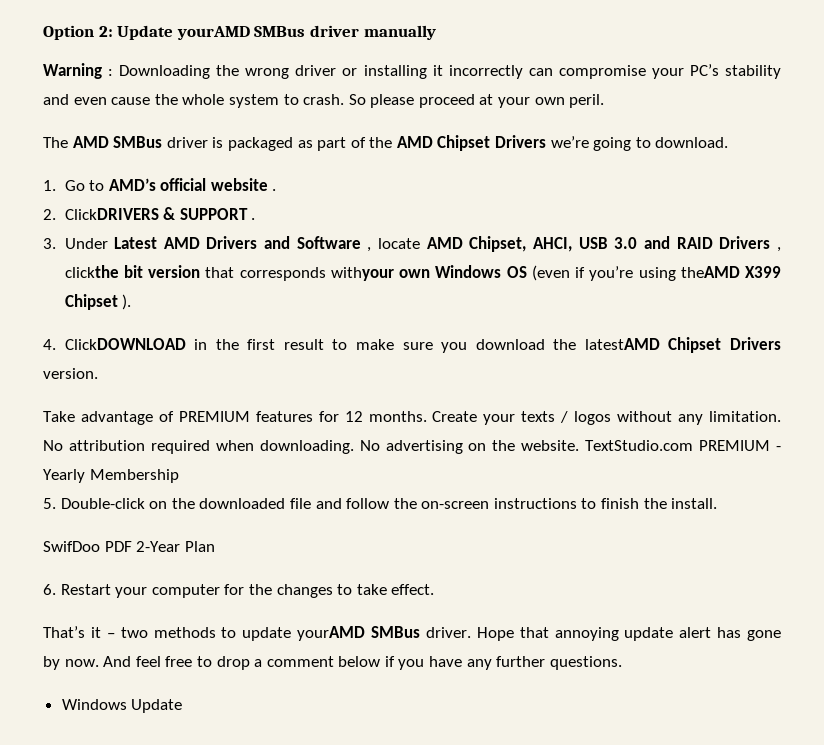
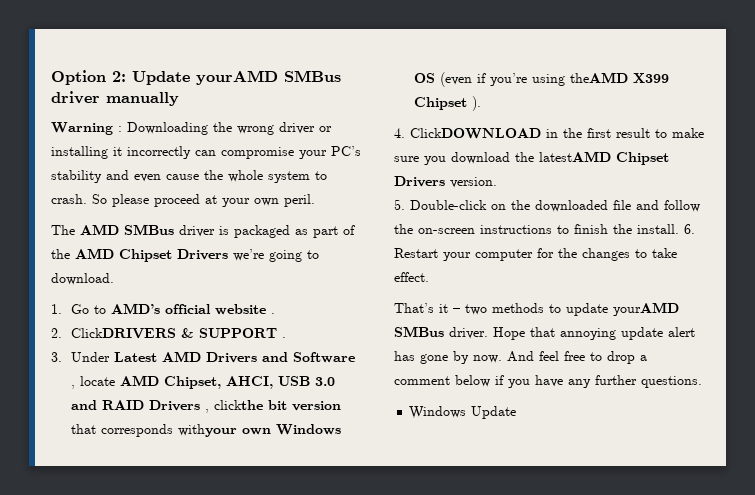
[43,411,781,425] [43,440,781,454] [43,469,179,483] // Take advantage of PREMIUM features for 12 months. Create your texts / logos without any limitation. No attribution required when downloading. No advertising on the website. TextStudio.com PREMIUM - Yearly Membership -> (497, 182) none
[43,541,215,552] // SwifDoo PDF 2-Year Plan // -> (679, 229) none

